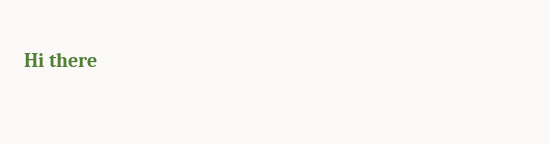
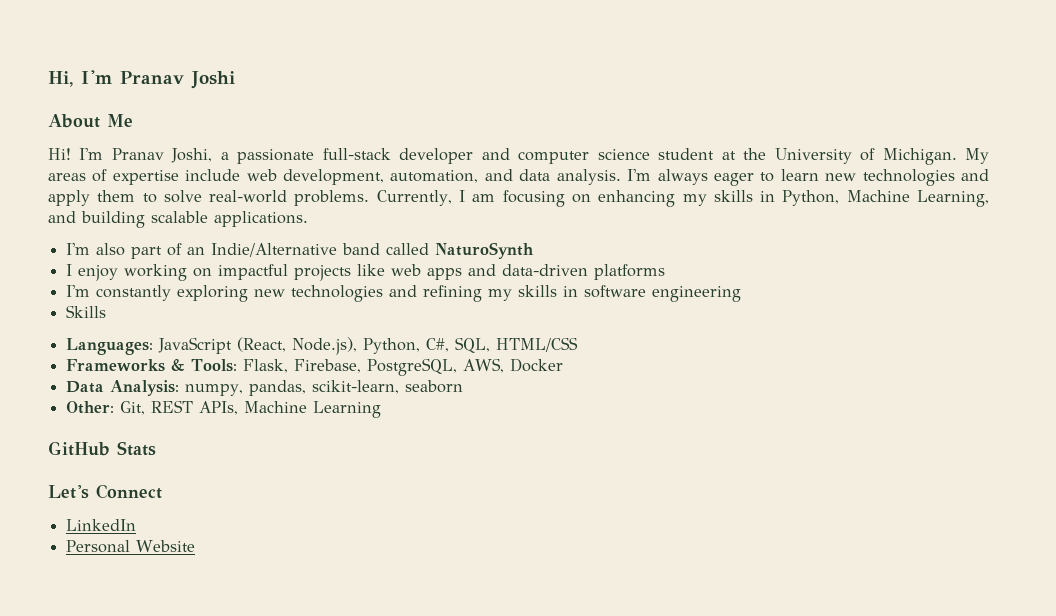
[24,52,98,67] Hi there -> [48,70,235,89] [48,114,133,128] [48,148,990,165] [48,169,989,186] [48,190,989,207] [48,211,308,228] [66,242,535,259] [66,264,666,281] [66,285,742,302] [66,305,107,318] [66,337,579,355] [66,358,564,376] [66,380,464,396] [66,400,382,418] [48,441,156,456] [48,484,162,499] [66,519,137,531] [66,540,196,553] Hi, I'm Pranav Joshi // About Me // Hi! I'm Pranav Joshi, a passionate full-stack developer and computer science student at the University of Michigan. My areas of expertise include web development, automation, and data analysis. I'm always eager to learn new technologies and apply them to solve real-world problems. Currently, I am focusing on enhancing my skills in Python, Machine Learning, and building scalable applications. // I'm also part of an Indie/Alternative band called NaturoSynth // I enjoy working on impactful projects like web apps and data-driven platforms // I'm constantly exploring new technologies and refining my skills in software engineering // Skills // Languages: JavaScript (React, Node.js), Python, C#, SQL, HTML/CSS // Frameworks & Tools: Flask, Firebase, PostgreSQL, AWS, Docker // Data Analysis: numpy, pandas, scikit-learn, seaborn // Other: Git, REST APIs, Machine Learning // GitHub Stats // Let's Connect // LinkedIn // Personal Website

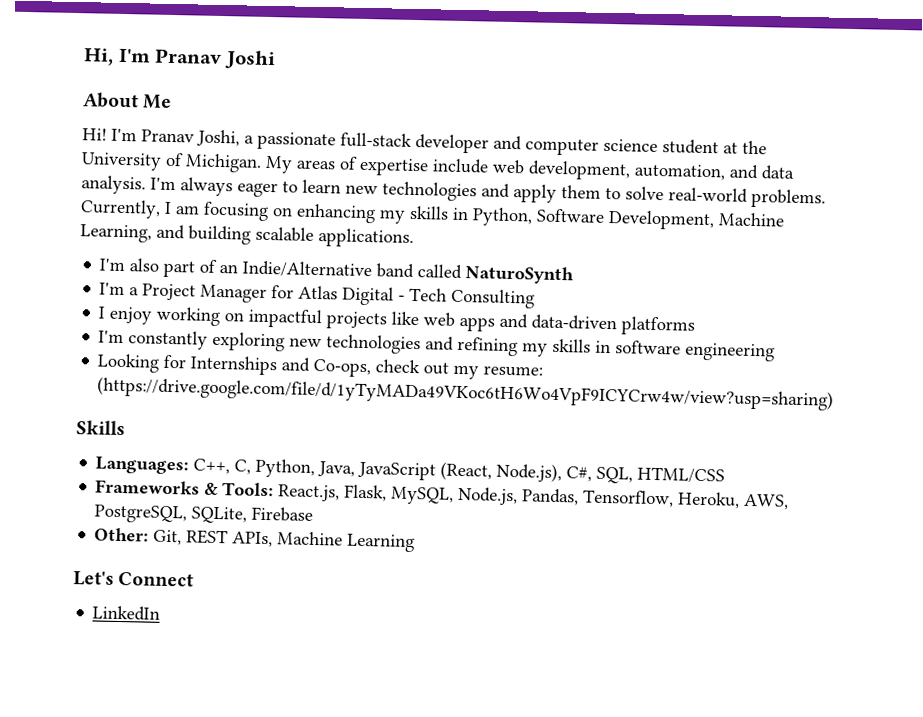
(840, 198) none -> [536,208,715,231] Software Development,
(535, 250) none -> [99,282,536,309] // I'm a Project Manager for Atlas Digital - Tech Consulting
[66,305,107,318] [66,338,154,355] Skills // Languages: -> [97,353,544,380] [97,376,835,411] [76,420,125,436] [95,456,356,479] Looking for Internships and Co-ops, check out my resume: (https://drive.google.com/file/d/1yTyMADa49VKoc6tH6Wo4VpF9ICYCrw4w/view?usp=sharing) // Skills // Languages: C++, C, Python, Java,
[363,338,421,354] Python, -> (563, 472) none
[243,358,564,376] [66,380,464,396] Flask, Firebase, PostgreSQL, AWS, Docker // Data Analysis: numpy, pandas, scikit-learn, seaborn -> [278,484,790,510] [94,504,314,524] React.js, Flask, MySQL, Node.js, Pandas, Tensorflow, Heroku, AWS, PostgreSQL, SQLite, Firebase
[48,441,156,456] // GitHub Stats -> (416, 543) none
[66,540,196,553] // Personal Website -> (161, 613) none

